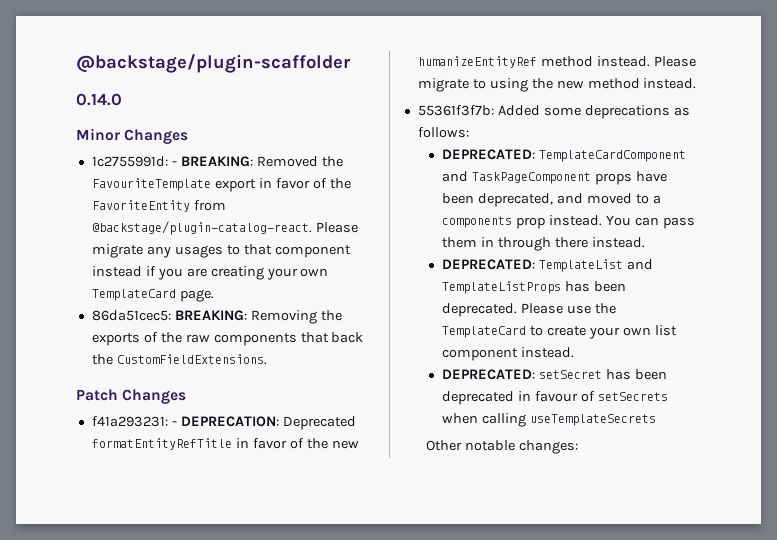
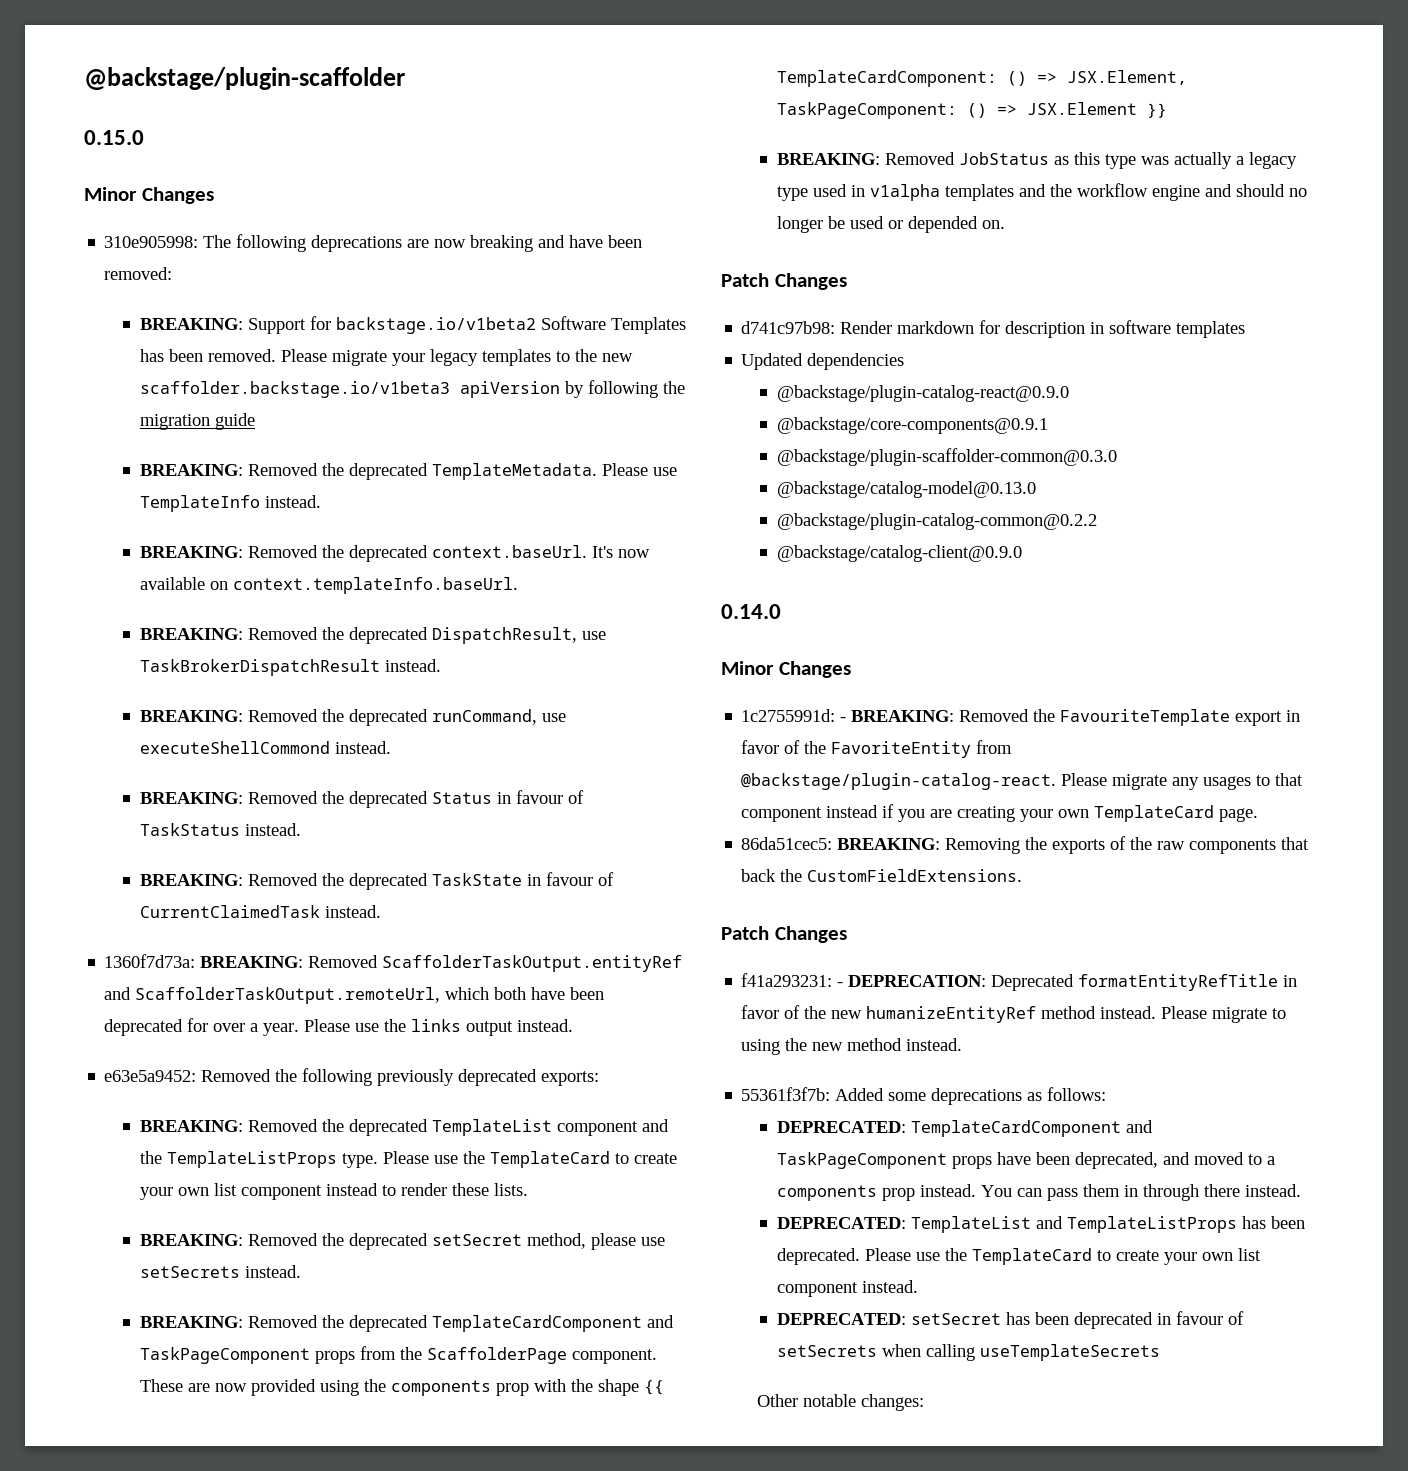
(351, 63) none -> [84,130,144,145] [84,187,214,204] [104,234,643,252] [104,267,173,280] [140,316,687,334] [140,349,634,366] [140,380,686,398] [140,413,256,430] [140,463,678,480] [140,495,322,512] [140,545,651,562] [140,577,519,594] [140,627,607,644] [140,659,442,676] [140,709,567,726] [140,741,392,754] [140,790,585,808] [140,823,302,836] [140,872,615,890] [140,905,382,918] [104,954,683,972] [104,987,605,1004] [104,1018,574,1036] [104,1068,600,1086] [140,1119,670,1136] [140,1151,678,1168] [140,1183,529,1200] [140,1233,666,1250] [140,1265,302,1278] [140,1315,675,1332] [140,1346,658,1364] [140,1379,665,1396] [777,70,1188,87] [777,102,1168,119] [777,152,1298,169] [777,183,1308,201] [777,216,1006,233] [721,273,847,290] [741,320,1246,338] [741,353,905,370] [777,385,1070,402] [777,417,1049,434] [777,448,1118,466] [777,481,1037,498] [777,513,1098,530] [777,545,1023,562] // 0.15.0 // Minor Changes // 310e905998: The following deprecations are now breaking and have been removed: // BREAKING: Support for backstage.io/v1beta2 Software Templates has been removed. Please migrate your legacy templates to the new scaffolder.backstage.io/v1beta3 apiVersion by following the migration guide // BREAKING: Removed the deprecated TemplateMetadata. Please use TemplateInfo instead. // BREAKING: Removed the deprecated context.baseUrl. It's now available on context.templateInfo.baseUrl. // BREAKING: Removed the deprecated DispatchResult, use TaskBrokerDispatchResult instead. // BREAKING: Removed the deprecated runCommand, use executeShellCommond instead. // BREAKING: Removed the deprecated Status in favour of TaskStatus instead. // BREAKING: Removed the deprecated TaskState in favour of CurrentClaimedTask instead. // 1360f7d73a: BREAKING: Removed ScaffolderTaskOutput.entityRef and ScaffolderTaskOutput.remoteUrl, which both have been deprecated for over a year. Please use the links output instead. // e63e5a9452: Removed the following previously deprecated exports: // BREAKING: Removed the deprecated TemplateList component and the TemplateListProps type. Please use the TemplateCard to create your own list component instead to render these lists. // BREAKING: Removed the deprecated setSecret method, please use setSecrets instead. // BREAKING: Removed the deprecated TemplateCardComponent and TaskPageComponent props from the ScaffolderPage component. These are now provided using the components prop with the shape {{ TemplateCardComponent: () => JSX.Element, TaskPageComponent: () => JSX.Element }} // BREAKING: Removed JobStatus as this type was actually a legacy type used in v1alpha templates and the workflow engine and should no longer be used or depended on. // Patch Changes // d741c97b98: Render markdown for description in software templates // Updated dependencies // @backstage/plugin-catalog-react@0.9.0 // @backstage/core-components@0.9.1 // @backstage/plugin-scaffolder-common@0.3.0 // @backstage/catalog-model@0.13.0 // @backstage/plugin-catalog-common@0.2.2 // @backstage/catalog-client@0.9.0

